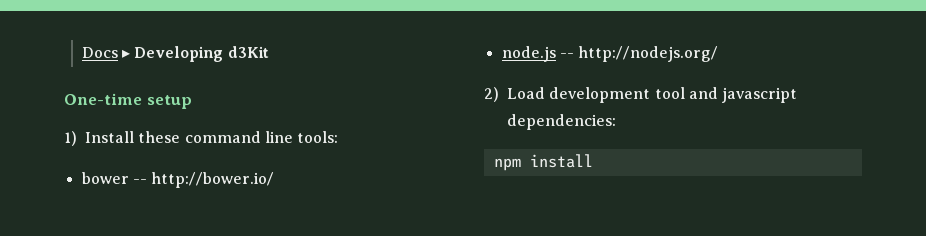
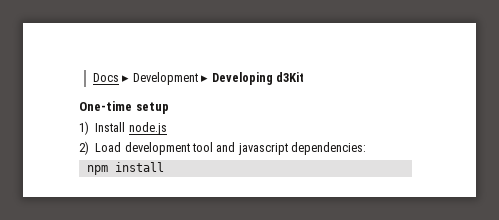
(131, 53) none -> [132,72,209,85] Development ▸
[138,131,339,143] [81,172,275,188] these command line tools: // bower -- http://bower.io/ // -> (126, 127) none
[559,46,719,62] -- http://nodejs.org/ -> (167, 128) none

